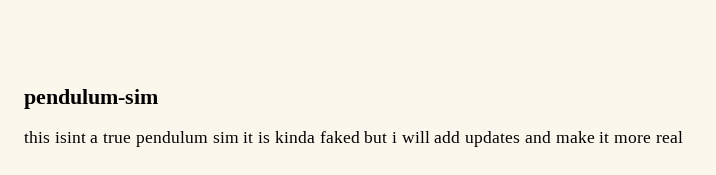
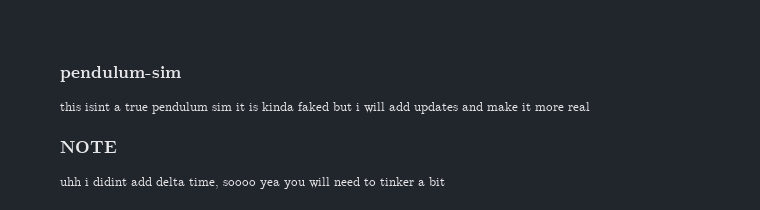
(683, 137) none -> [60,141,117,153] [60,177,445,189] // NOTE // uhh i didint add delta time, soooo yea you will need to tinker a bit

